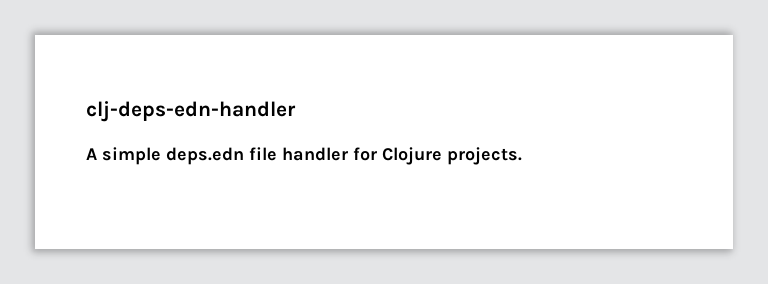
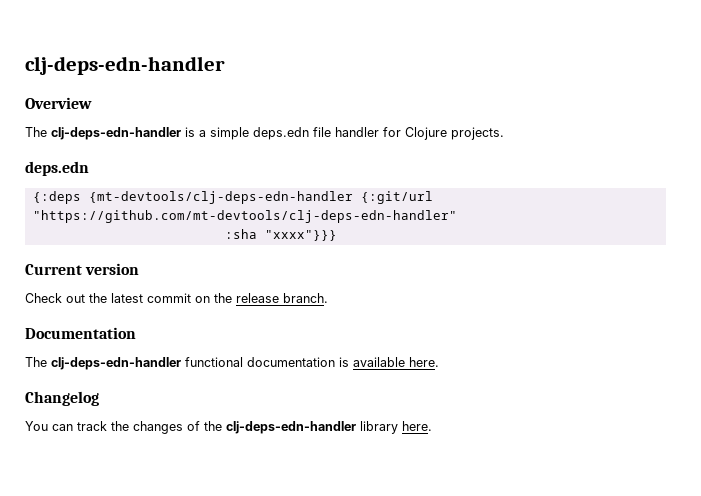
[86,148,97,160] A -> [25,97,92,109] [25,127,206,140] Overview // The clj-deps-edn-handler is a
(522, 156) none -> [25,161,89,176] [32,191,433,204] [32,210,457,223] [224,229,337,241] [25,263,140,275] [25,293,328,303] [25,327,136,339] [25,357,439,370] [25,391,99,406] [25,421,432,434] // deps.edn // {:deps {mt-devtools/clj-deps-edn-handler {:git/url "https://github.com/mt-devtools/clj-deps-edn-handler" // :sha "xxxx"}}} // Current version // Check out the latest commit on the release branch. // Documentation // The clj-deps-edn-handler functional documentation is available here. // Changelog // You can track the changes of the clj-deps-edn-handler library here.

